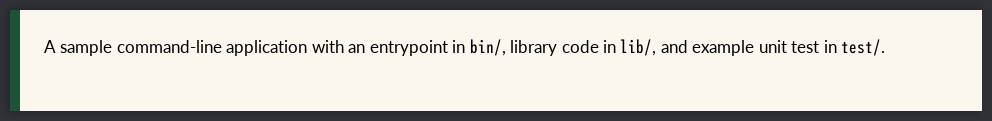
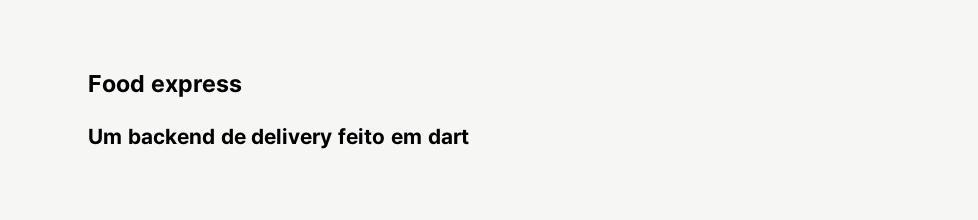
[44,39,886,56] A sample command-line application with an entrypoint in bin/, library code in lib/, and example unit test in test/. -> [88,75,243,97] [88,127,469,149] Food express // Um backend de delivery feito em dart

